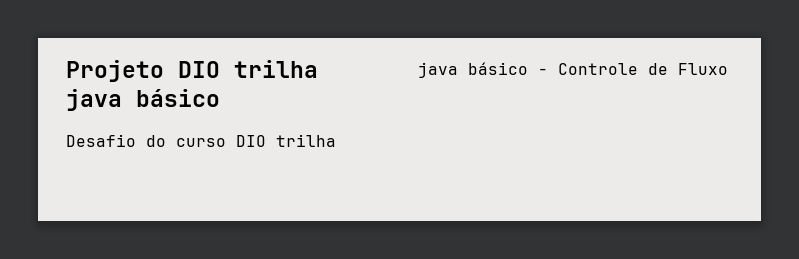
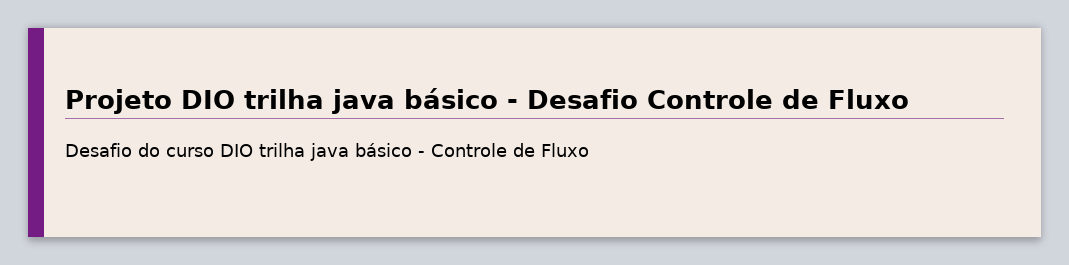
(220, 98) none -> [507,89,909,109] - Desafio Controle de Fluxo

